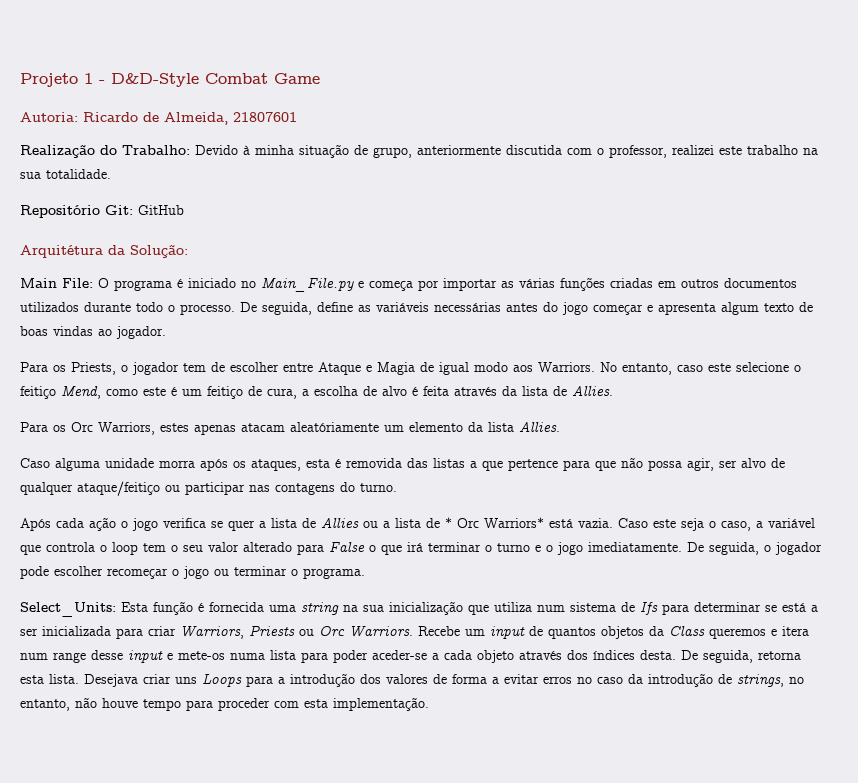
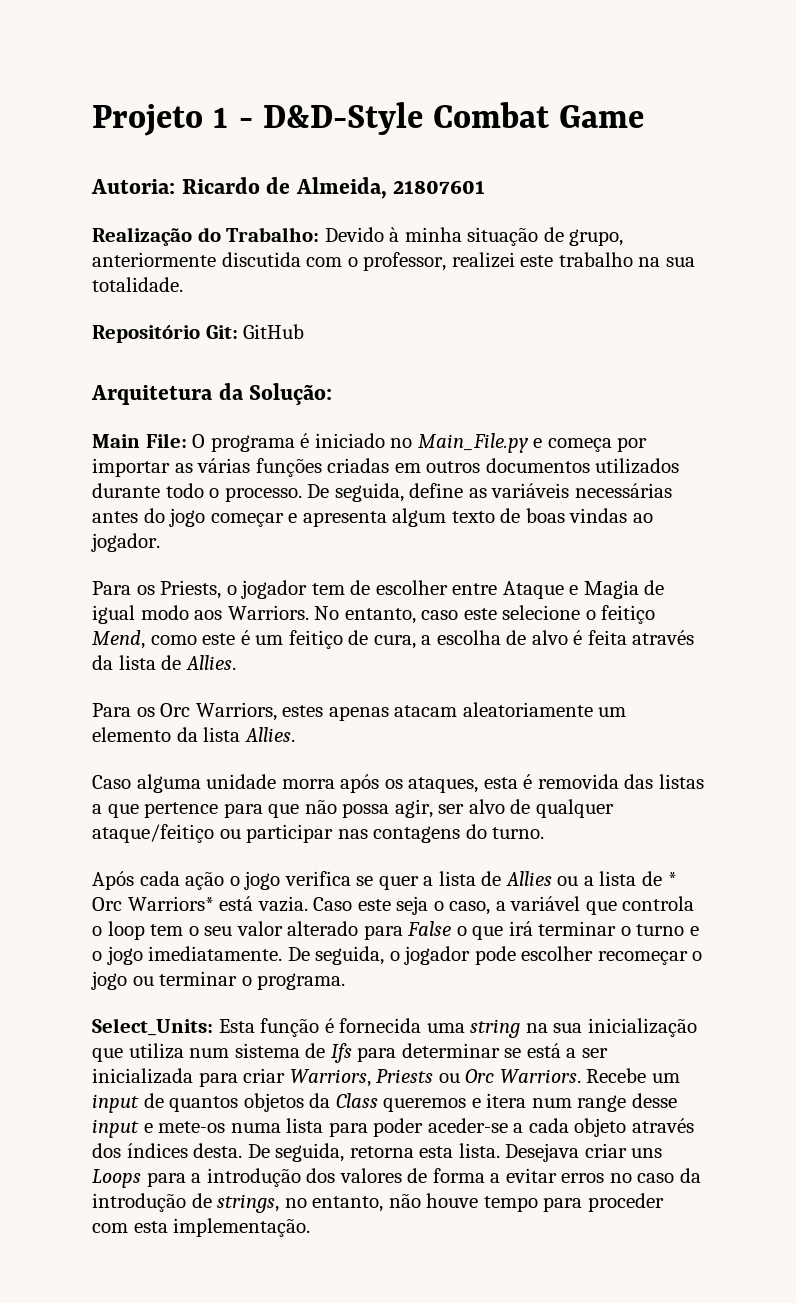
[20,245,103,258] Arquitétura -> [91,385,213,405] Arquitetura
[290,422,379,432] aleatóriamente -> [462,702,593,717] aleatoriamente

